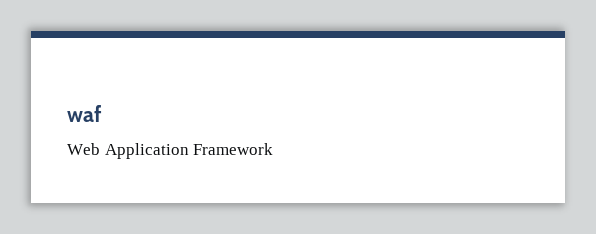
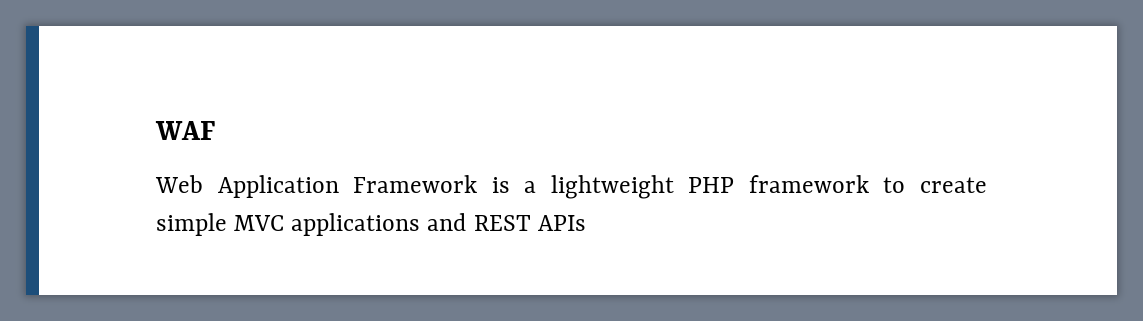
[67,105,102,122] waf -> [155,121,215,140] WAF
(274, 149) none -> [491,175,987,199] [156,213,586,236] is a lightweight PHP framework to create simple MVC applications and REST APIs

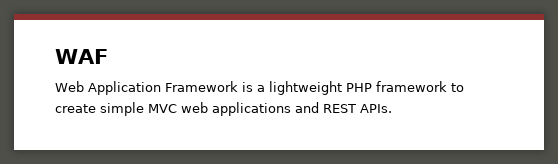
(285, 223) none -> [181,102,208,113] web
[537,215,586,231] APIs -> [360,104,392,113] APIs.

